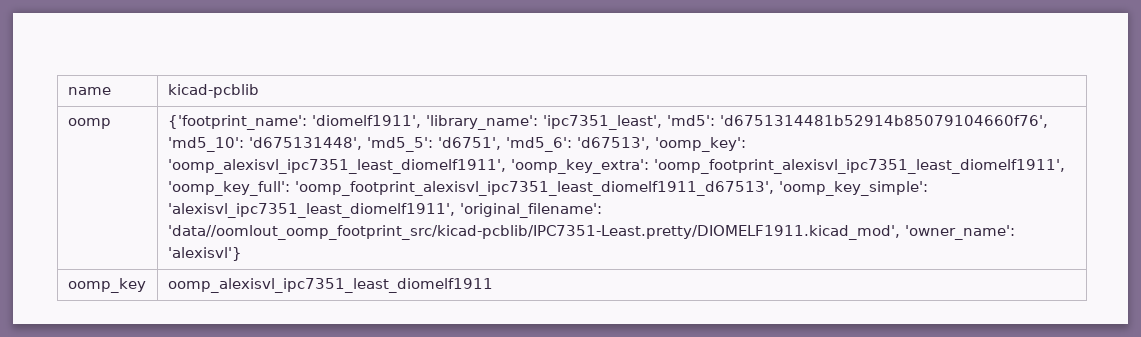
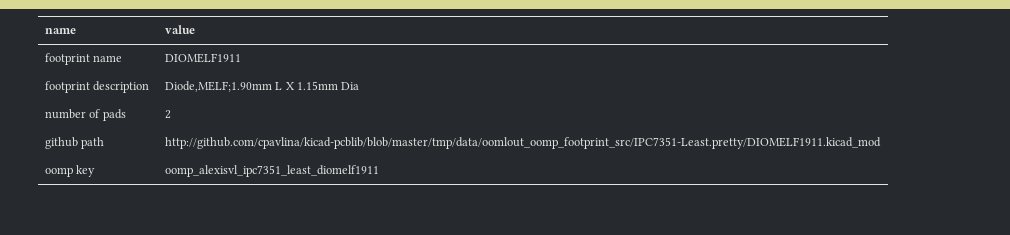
[67,87,111,95] [167,84,259,98] [67,118,111,129] [167,115,1048,130] [167,137,746,152] [167,159,1065,174] [167,181,928,196] [167,203,602,218] [167,225,1015,240] [167,247,242,261] [67,278,146,293] name | kicad-pcblib // oomp | {'footprint_name': 'diomelf1911', 'library_name': 'ipc7351_least', 'md5': 'd6751314481b52914b85079104660f76', 'md5_10': 'd675131448', 'md5_5': 'd6751', 'md5_6': 'd67513', 'oomp_key': 'oomp_alexisvl_ipc7351_least_diomelf1911', 'oomp_key_extra': 'oomp_footprint_alexisvl_ipc7351_least_diomelf1911', 'oomp_key_full': 'oomp_footprint_alexisvl_ipc7351_least_diomelf1911_d67513', 'oomp_key_simple': 'alexisvl_ipc7351_least_diomelf1911', 'original_filename': 'data//oomlout_oomp_footprint_src/kicad-pcblib/IPC7351-Least.pretty/DIOMELF1911.kicad_mod', 'owner_name': 'alexisvl'} // oomp_key -> [44,28,76,34] [164,25,195,34] [44,53,123,65] [164,53,241,63] [44,81,150,93] [164,81,360,92] [44,109,126,121] [164,110,171,119] [44,137,105,149] [164,137,881,149] [44,165,96,177] name | value // footprint name | DIOMELF1911 // footprint description | Diode,MELF;1.90mm L X 1.15mm Dia // number of pads | 2 // github path | http://github.com/cpavlina/kicad-pcblib/blob/master/tmp/data/oomlout_oomp_footprint_src/IPC7351-Least.pretty/DIOMELF1911.kicad_mod // oomp key

